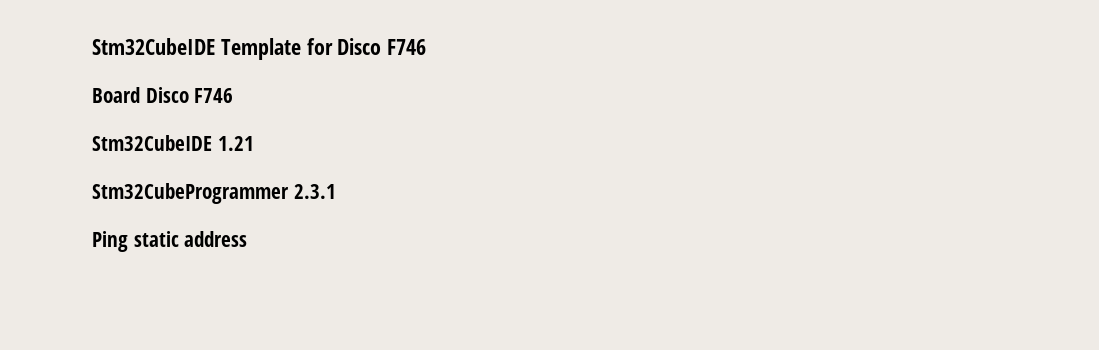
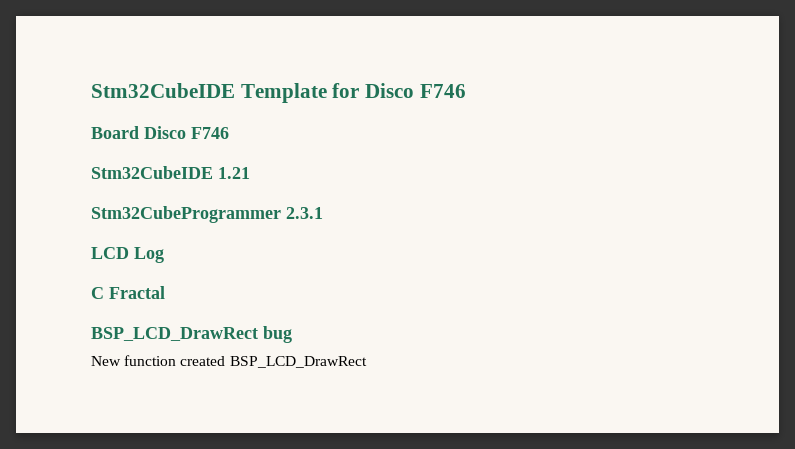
[92,231,248,252] Ping static address -> [91,247,164,263] [91,286,165,299] [91,326,292,343] [91,355,367,368] LCD Log // C Fractal // BSP_LCD_DrawRect bug // New function created BSP_LCD_DrawRect

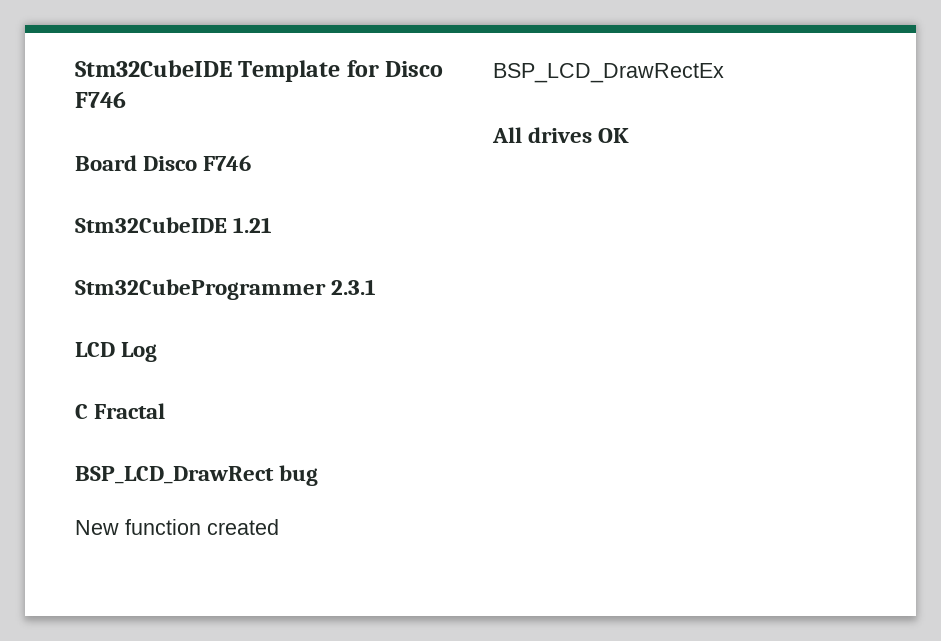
[229,356,367,368] BSP_LCD_DrawRect -> [493,63,724,83] [492,127,630,143] BSP_LCD_DrawRectEx // All drives OK

